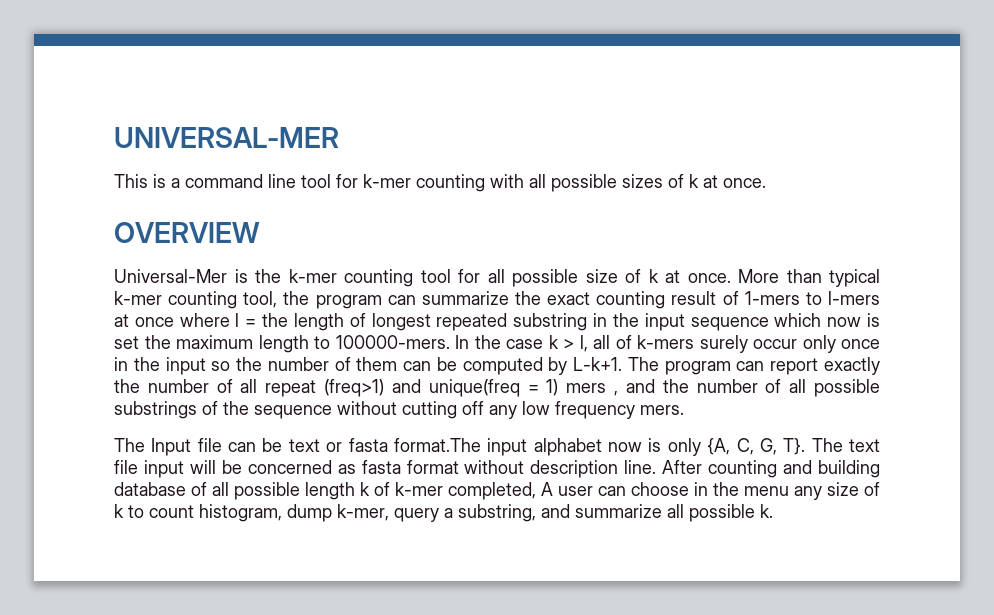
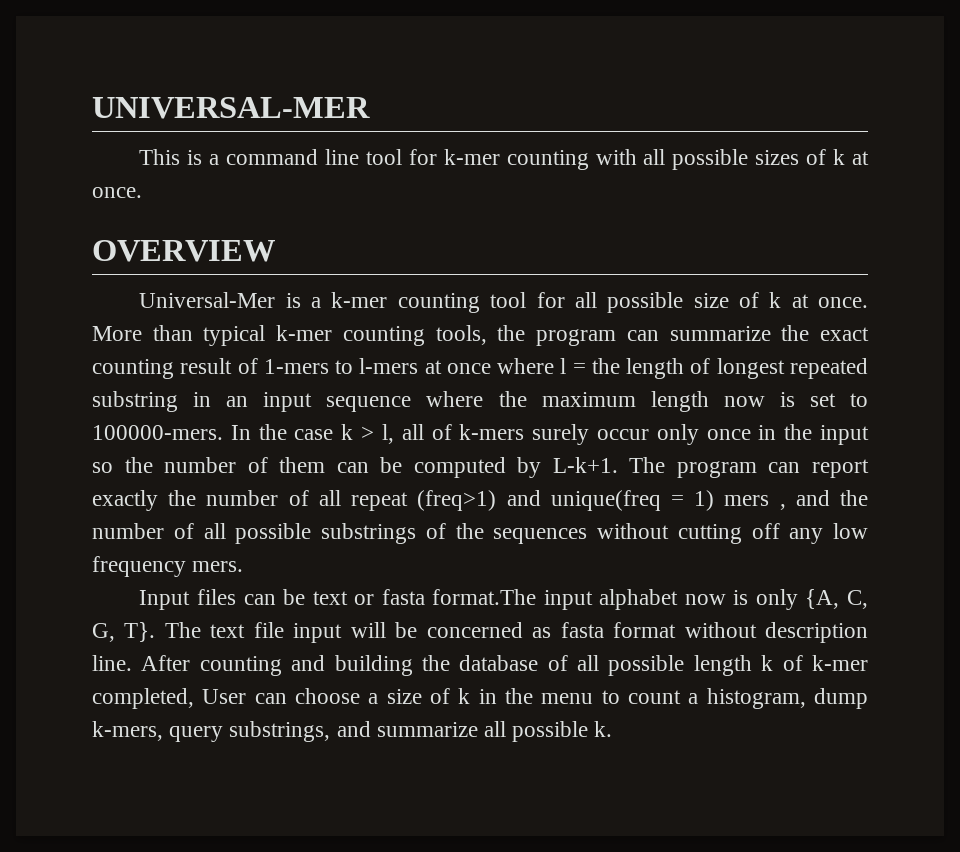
[255,269,281,283] the -> [311,297,322,308] a
[243,291,278,308] tool, -> [435,325,487,345] tools,
[612,313,639,327] the -> [226,396,249,407] an
[774,313,881,327] [114,335,309,353] which now is set the maximum length -> [426,391,836,412] where the maximum length now is set
[254,405,332,419] sequence -> [493,528,588,544] sequences
[114,438,222,456] The Input file -> [139,589,236,610] Input files
(881, 469) none -> [421,655,450,671] the
[541,482,880,500] [114,504,124,518] A user can choose in the menu any size of k -> [202,688,594,704] User can choose a size of k in the menu
(194, 511) none -> [688,693,699,704] a
[337,504,536,522] k-mer, query a substring, -> [92,721,331,742] k-mers, query substrings,

